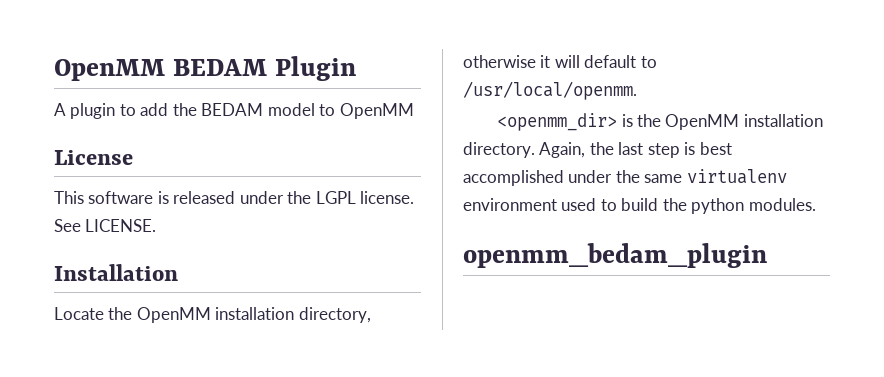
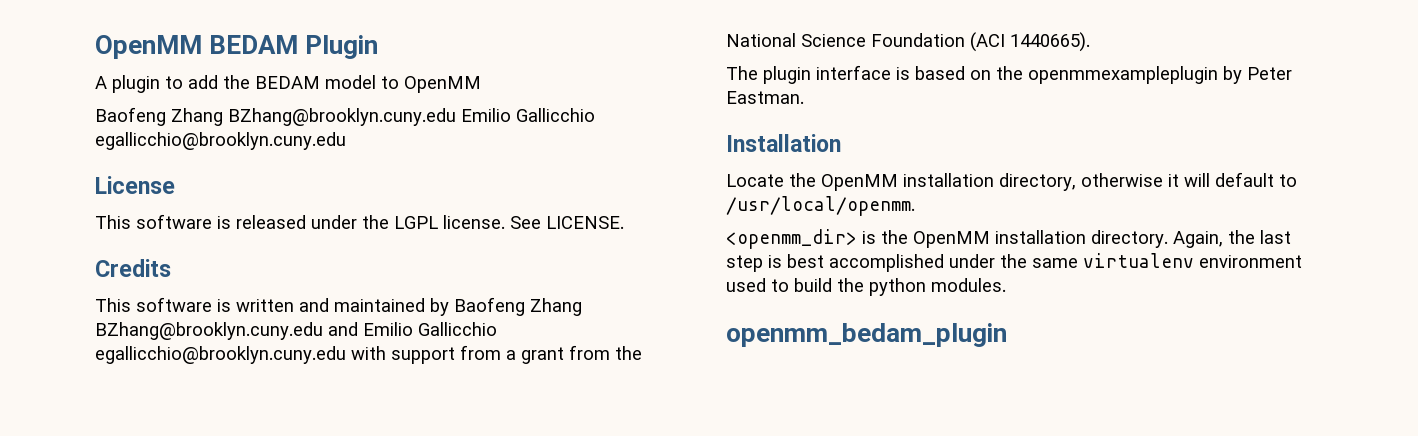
(414, 111) none -> [95,107,595,126] [95,132,346,150] // Baofeng Zhang BZhang@brooklyn.cuny.edu Emilio Gallicchio egallicchio@brooklyn.cuny.edu
(157, 225) none -> [95,259,171,277] [95,297,582,316] [95,322,497,340] [95,345,642,364] [726,32,1090,52] [726,65,1292,84] [726,91,804,104] // Credits // This software is written and maintained by Baofeng Zhang BZhang@brooklyn.cuny.edu and Emilio Gallicchio egallicchio@brooklyn.cuny.edu with support from a grant from the National Science Foundation (ACI 1440665). // The plugin interface is based on the openmmexampleplugin by Peter Eastman.

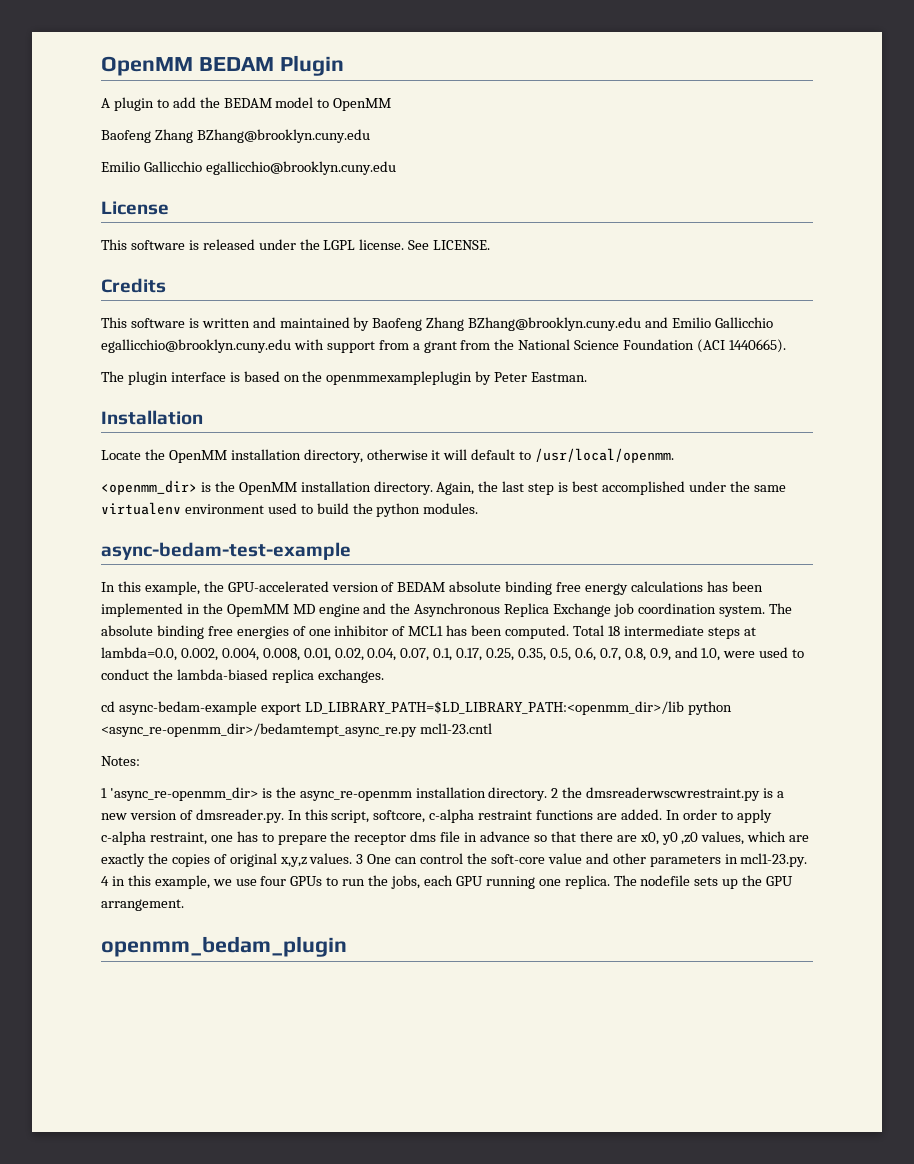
(456, 117) none -> (370, 136) //
(1006, 285) none -> [101,542,351,560] [101,581,763,595] [101,603,792,617] [101,625,756,639] [101,647,805,661] [101,669,384,683] [101,701,732,715] [101,723,492,737] [101,756,140,766] [101,787,785,801] [101,809,772,823] [101,831,810,845] [101,853,808,867] [101,875,794,889] [101,899,184,911] // async-bedam-test-example // In this example, the GPU-accelerated version of BEDAM absolute binding free energy calculations has been implemented in the OpemMM MD engine and the Asynchronous Replica Exchange job coordination system. The absolute binding free energies of one inhibitor of MCL1 has been computed. Total 18 intermediate steps at lambda=0.0, 0.002, 0.004, 0.008, 0.01, 0.02, 0.04, 0.07, 0.1, 0.17, 0.25, 0.35, 0.5, 0.6, 0.7, 0.8, 0.9, and 1.0, were used to conduct the lambda-biased replica exchanges. // cd async-bedam-example export LD_LIBRARY_PATH=$LD_LIBRARY_PATH:<openmm_dir>/lib python <async_re-openmm_dir>/bedamtempt_async_re.py mcl1-23.cntl // Notes: // 1 'async_re-openmm_dir> is the async_re-openmm installation directory. 2 the dmsreaderwscwrestraint.py is a new version of dmsreader.py. In this script, softcore, c-alpha restraint functions are added. In order to apply c-alpha restraint, one has to prepare the receptor dms file in advance so that there are x0, y0 ,z0 values, which are exactly the copies of original x,y,z values. 3 One can control the soft-core value and other parameters in mcl1-23.py. 4 in this example, we use four GPUs to run the jobs, each GPU running one replica. The nodefile sets up the GPU arrangement.

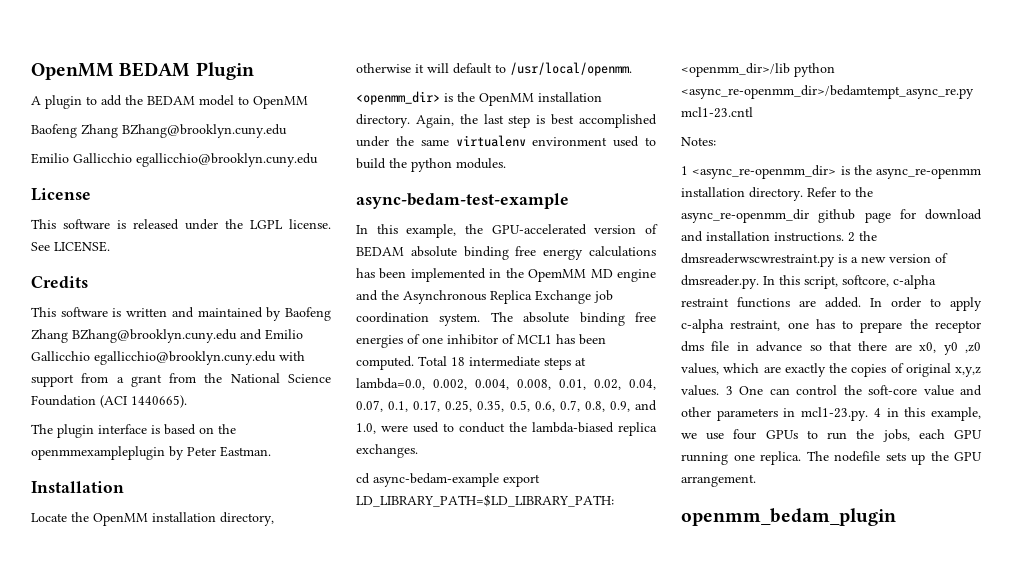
[109,787,258,801] 'async_re-openmm_dir> -> [692,165,837,179] <async_re-openmm_dir>
(548, 794) none -> [807,187,873,197] [681,209,982,223] [681,231,844,242] Refer to the async_re-openmm_dir github page for download and installation instructions.

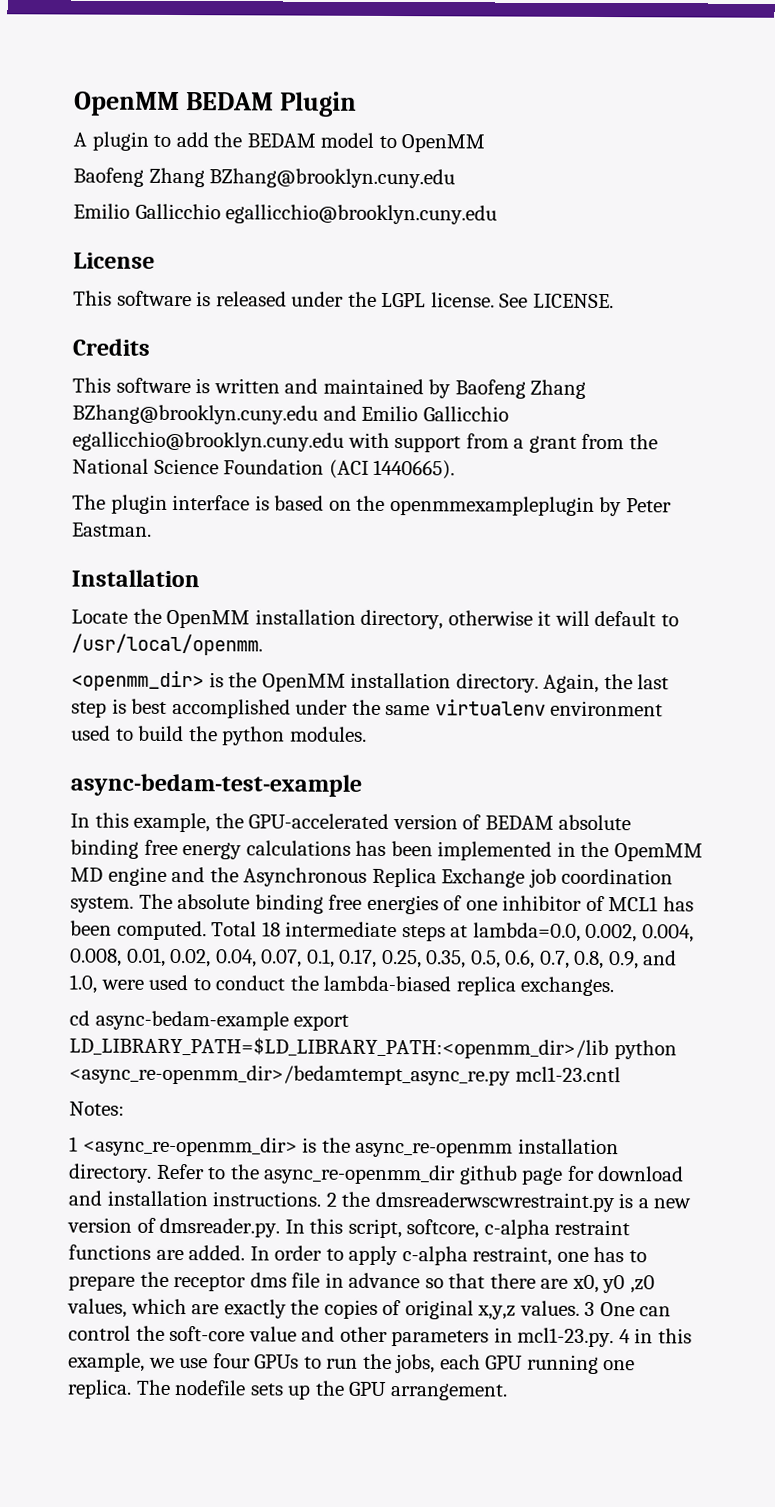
[681,508,896,526] // openmm_bedam_plugin -> (508, 1392) none

